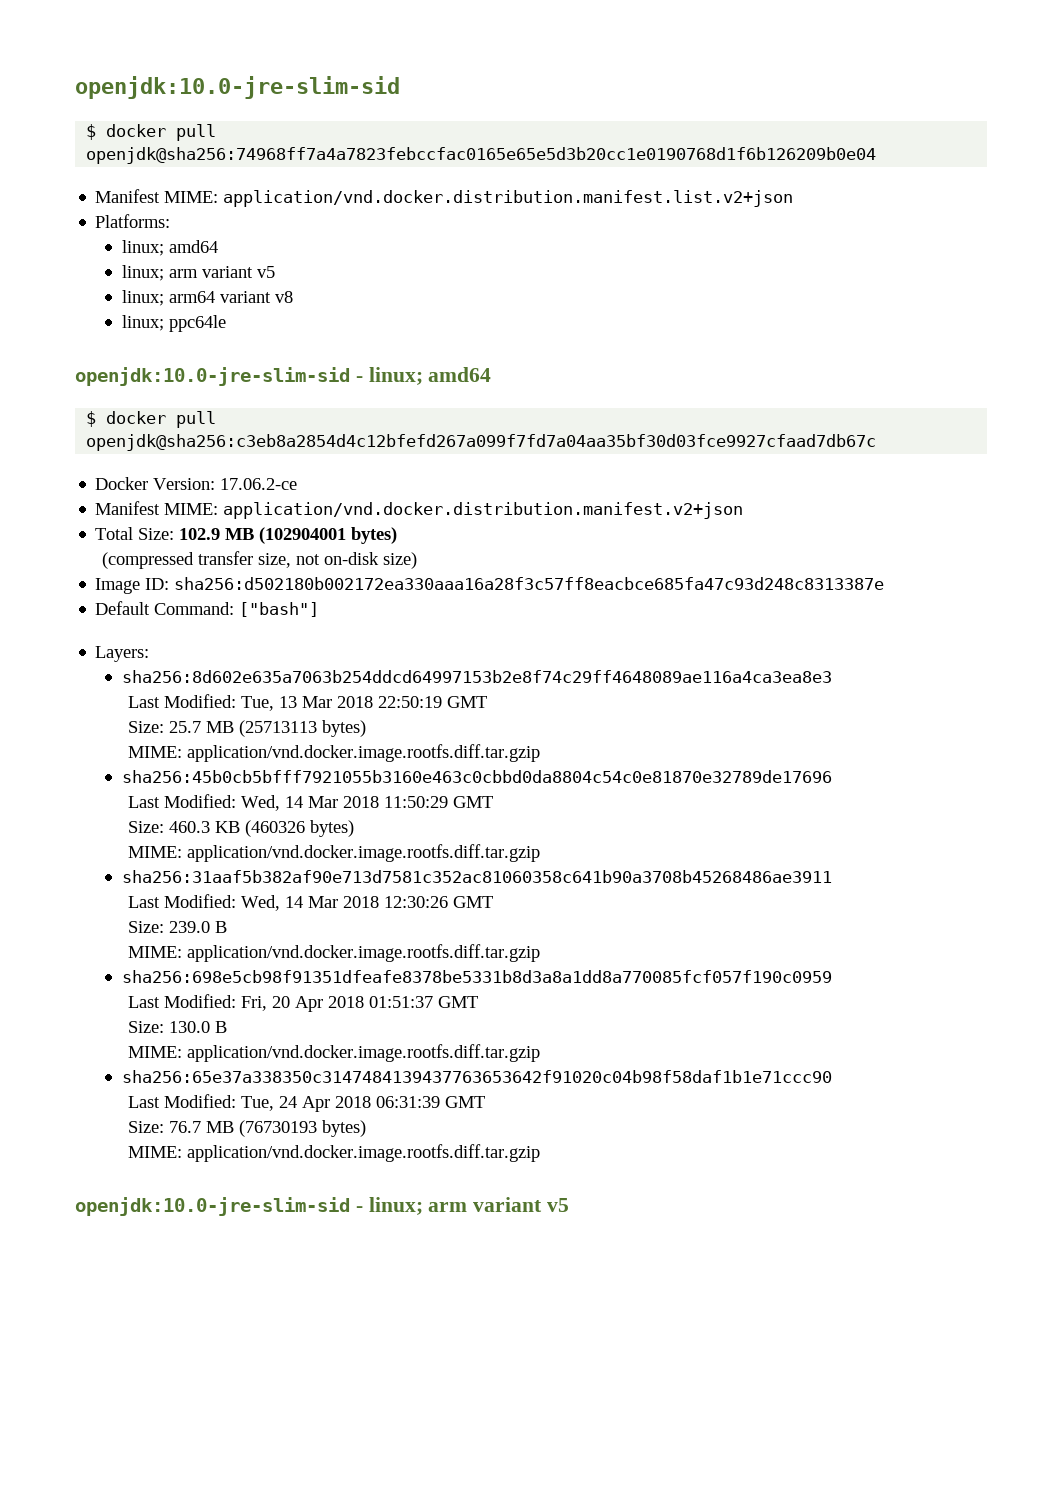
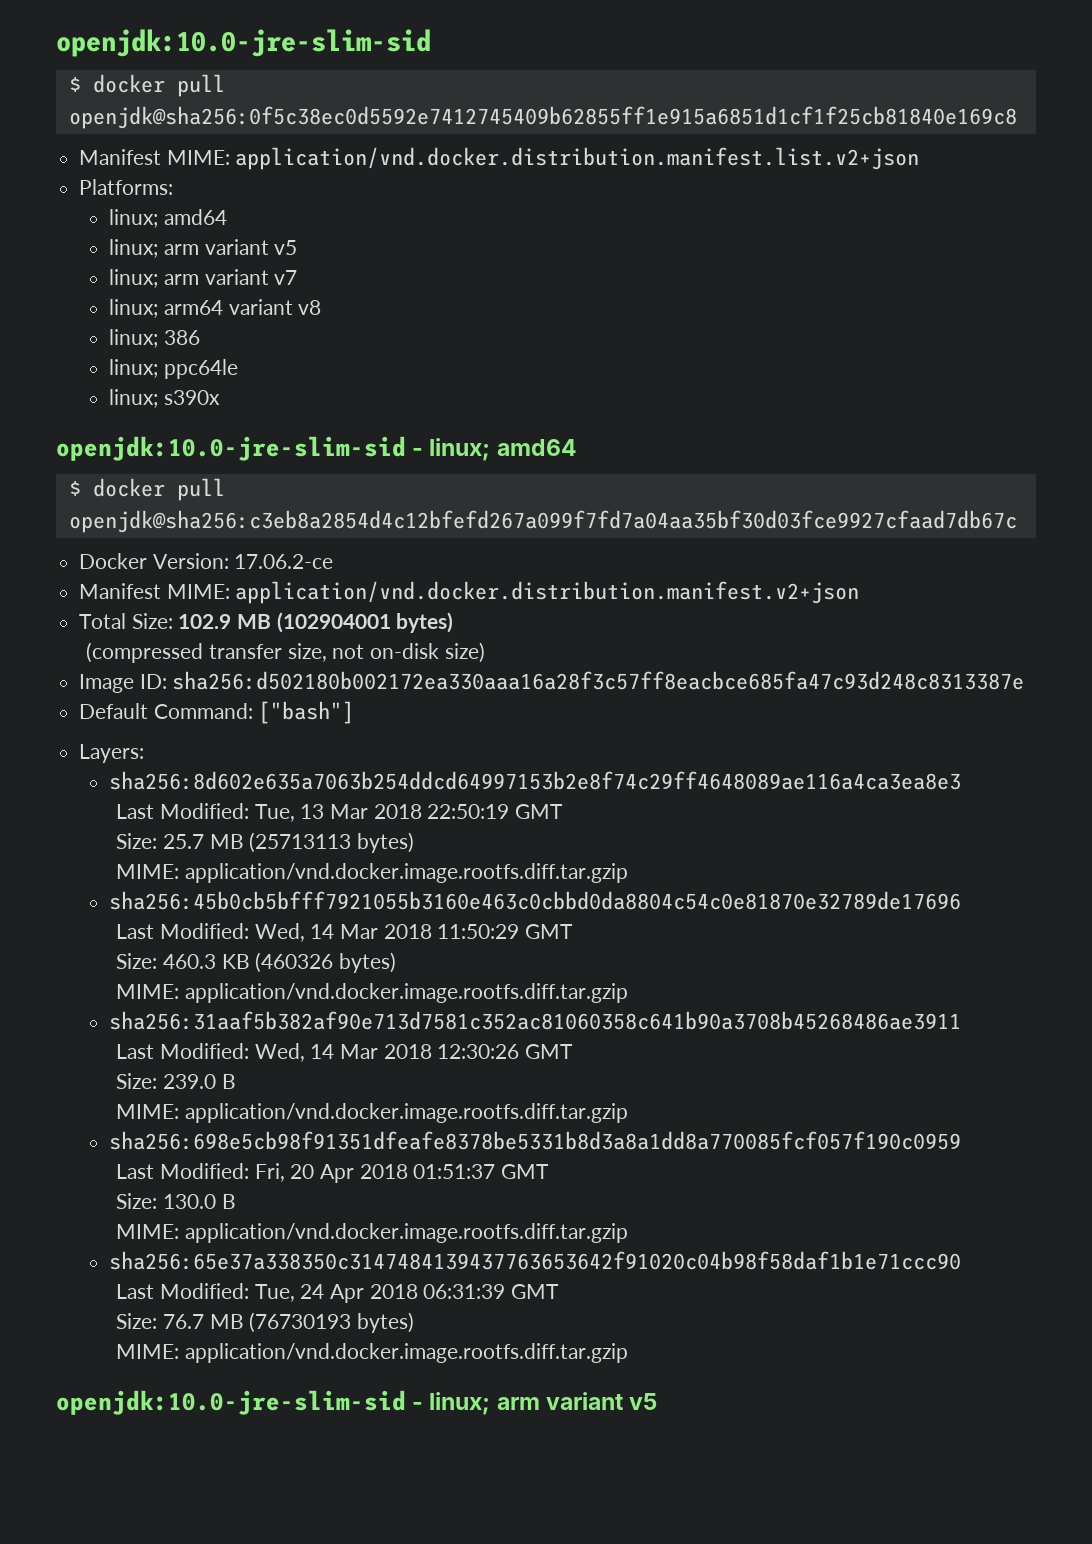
[86,147,877,164] openjdk@sha256:74968ff7a4a7823febccfac0165e65e5d3b20cc1e0190768d1f6b126209b0e04 -> [68,106,1017,129] openjdk@sha256:0f5c38ec0d5592e7412745409b62855ff1e915a6851d1cf1f25cb81840e169c8
(276, 272) none -> [109,269,298,288] // linux; arm variant v7
(294, 297) none -> [109,329,200,348] // linux; 386
(227, 323) none -> [109,389,220,408] // linux; s390x

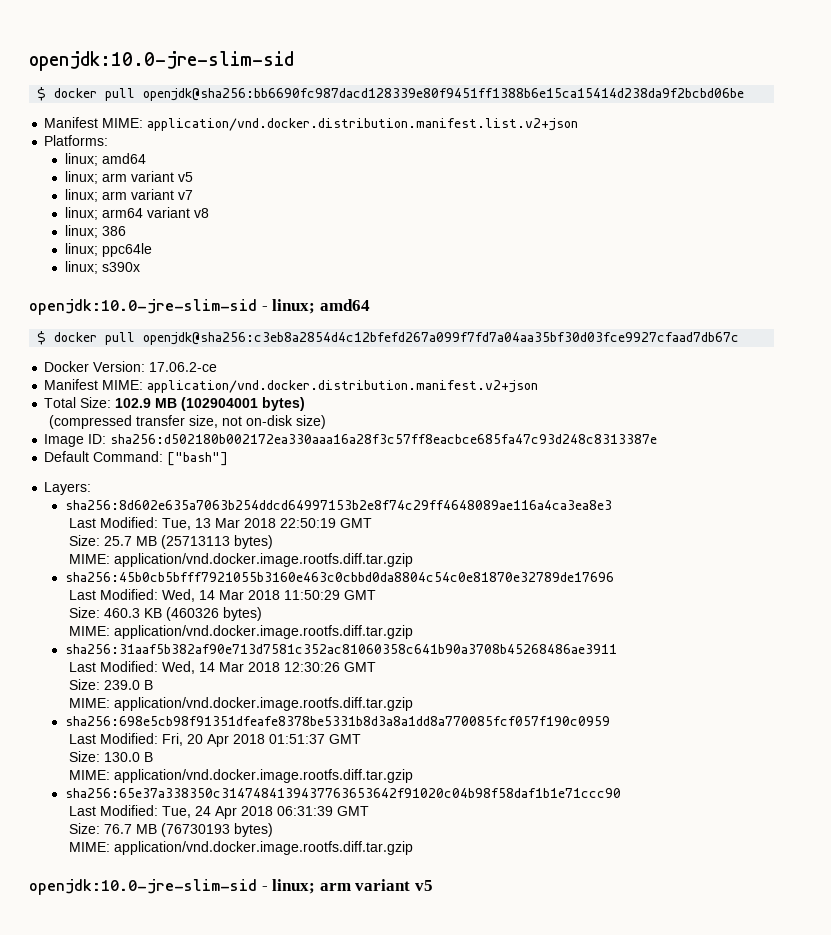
[68,106,1017,129] openjdk@sha256:0f5c38ec0d5592e7412745409b62855ff1e915a6851d1cf1f25cb81840e169c8 -> [143,88,745,101] openjdk@sha256:bb6690fc987dacd128339e80f9451ff1388b6e15ca15414d238da9f2bcbd06be

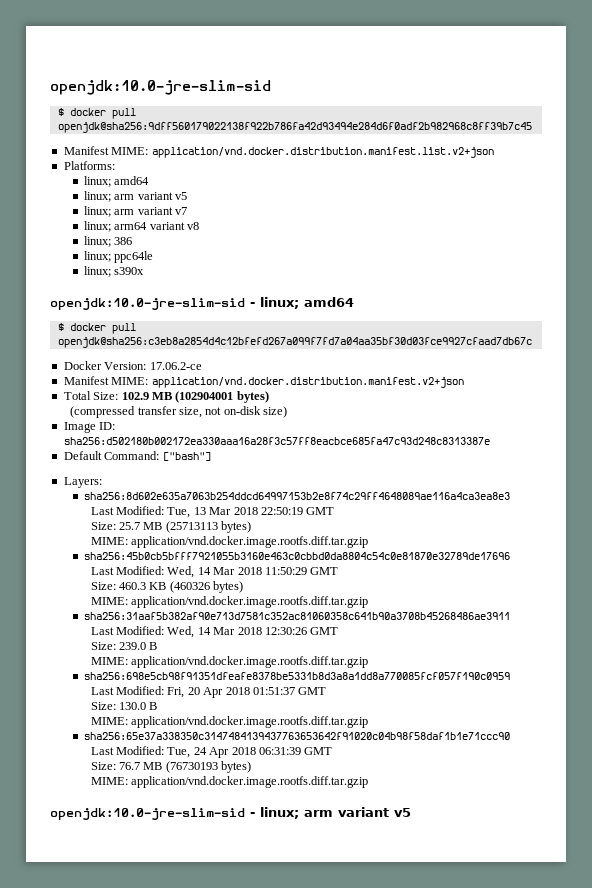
[143,88,745,101] openjdk@sha256:bb6690fc987dacd128339e80f9451ff1388b6e15ca15414d238da9f2bcbd06be -> [57,122,532,133] openjdk@sha256:9dff560179022138f922b786fa42d93494e284d6f0adf2b982968c8ff39b7c45

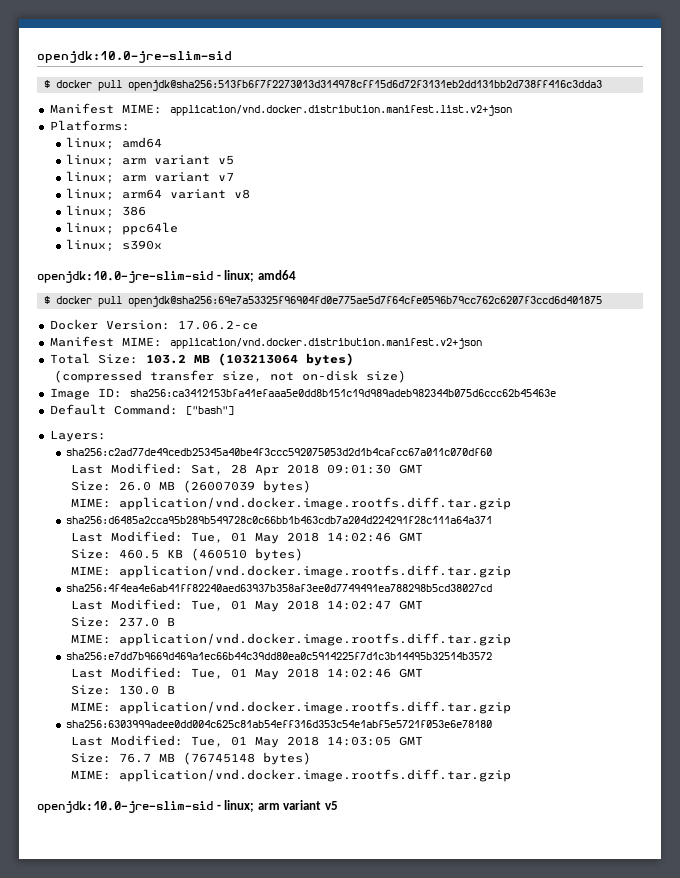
[57,122,532,133] openjdk@sha256:9dff560179022138f922b786fa42d93494e284d6f0adf2b982968c8ff39b7c45 -> [127,80,602,91] openjdk@sha256:513fb6f7f2273013d314978cff15d6d72f3131eb2dd131bb2d738ff416c3dda3
[57,337,532,348] openjdk@sha256:c3eb8a2854d4c12bfefd267a099f7fd7a04aa35bf30d03fce9927cfaad7db67c -> [127,296,602,307] openjdk@sha256:69e7a53325f96904fd0e775ae5d7f64cfe0596b79cc762c6207f3ccd6d401875
[121,391,234,403] 102.9 MB (102904001 -> [145,353,298,366] 103.2 MB (103213064
[63,437,490,445] sha256:d502180b002172ea330aaa16a28f3c57ff8eacbce685fa47c93d248c8313387e -> [129,389,556,397] sha256:ca3412153bfa41efaaa5e0dd8b151c19d989adeb982344b075d6ccc62b45463e
[84,492,511,500] [90,506,335,518] [90,521,252,533] [90,536,369,548] [84,552,511,560] [90,566,339,578] [90,581,244,593] [90,596,369,608] [84,612,511,620] [90,626,339,638] [90,642,158,650] [90,656,369,668] [84,672,511,680] [90,686,295,698] sha256:8d602e635a7063b254ddcd64997153b2e8f74c29ff4648089ae116a4ca3ea8e3 // Last Modified: Tue, 13 Mar 2018 22:50:19 GMT // Size: 25.7 MB (25713113 bytes) // MIME: application/vnd.docker.image.rootfs.diff.tar.gzip // sha256:45b0cb5bfff7921055b3160e463c0cbbd0da8804c54c0e81870e32789de17696 // Last Modified: Wed, 14 Mar 2018 11:50:29 GMT // Size: 460.3 KB (460326 bytes) // MIME: application/vnd.docker.image.rootfs.diff.tar.gzip // sha256:31aaf5b382af90e713d7581c352ac81060358c641b90a3708b45268486ae3911 // Last Modified: Wed, 14 Mar 2018 12:30:26 GMT // Size: 239.0 B // MIME: application/vnd.docker.image.rootfs.diff.tar.gzip // sha256:698e5cb98f91351dfeafe8378be5331b8d3a8a1dd8a770085fcf057f190c0959 // Last Modified: Fri, 20 Apr 2018 01:51:37 -> [66,448,493,456] [70,463,423,476] [70,480,311,493] [70,497,511,510] [66,516,493,524] [70,531,423,544] [70,548,303,561] [70,565,511,578] [66,584,493,592] [70,599,423,612] [70,617,175,627] [70,633,511,646] [66,652,493,660] [70,667,391,680] sha256:c2ad77de49cedb25345a40be4f3ccc592075053d2d1b4cafcc67a011c070df60 // Last Modified: Sat, 28 Apr 2018 09:01:30 GMT // Size: 26.0 MB (26007039 bytes) // MIME: application/vnd.docker.image.rootfs.diff.tar.gzip // sha256:d6485a2cca95b289b549728c0c66bb1b463cdb7a204d224291f28c111a64a371 // Last Modified: Tue, 01 May 2018 14:02:46 GMT // Size: 460.5 KB (460510 bytes) // MIME: application/vnd.docker.image.rootfs.diff.tar.gzip // sha256:4f4ea4e6ab41ff82240aed63937b358af3ee0d7749491ea788298b5cd38027cd // Last Modified: Tue, 01 May 2018 14:02:47 GMT // Size: 237.0 B // MIME: application/vnd.docker.image.rootfs.diff.tar.gzip // sha256:e7dd7b9669d469a1ec66b44c39dd80ea0c5914225f7d1c3b14495b32514b3572 // Last Modified: Tue, 01 May 2018 14:02:46
[84,732,511,740] [90,746,301,758] sha256:65e37a338350c3147484139437763653642f91020c04b98f58daf1b1e71ccc90 // Last Modified: Tue, 24 Apr 2018 06:31:39 -> [66,720,493,728] [70,735,391,748] sha256:6303999adee0dd004c625c81ab54eff316d353c54e1abf5e5721f053e6e78180 // Last Modified: Tue, 01 May 2018 14:03:05
[165,761,218,773] (76730193 -> [182,752,255,765] (76745148

